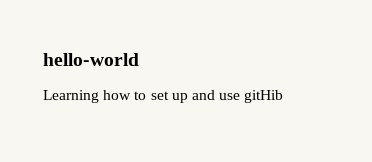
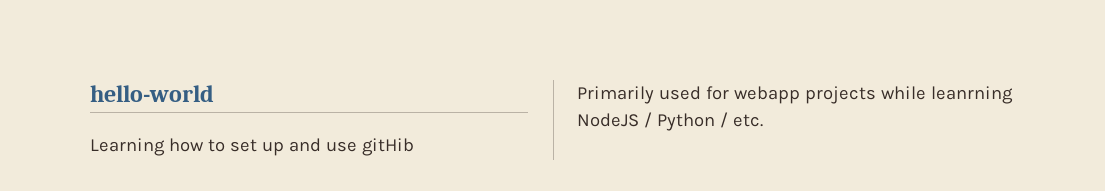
(284, 96) none -> [577,86,1013,104] [577,112,763,131] // Primarily used for webapp projects while leanrning NodeJS / Python / etc.

